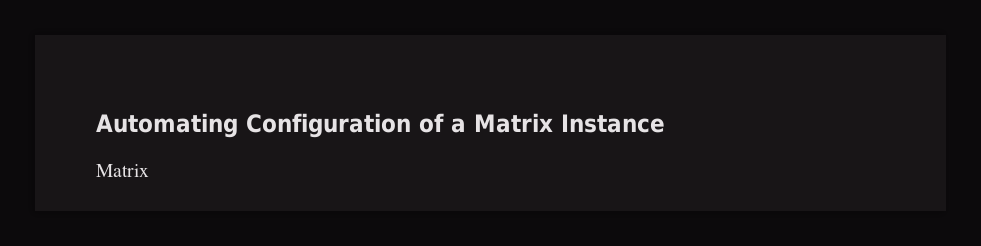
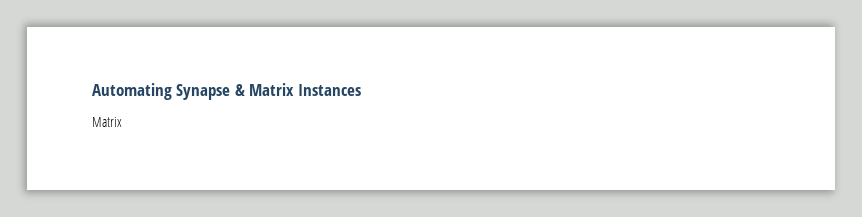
[246,113,665,138] Configuration of a Matrix Instance -> [176,83,361,100] Synapse & Matrix Instances

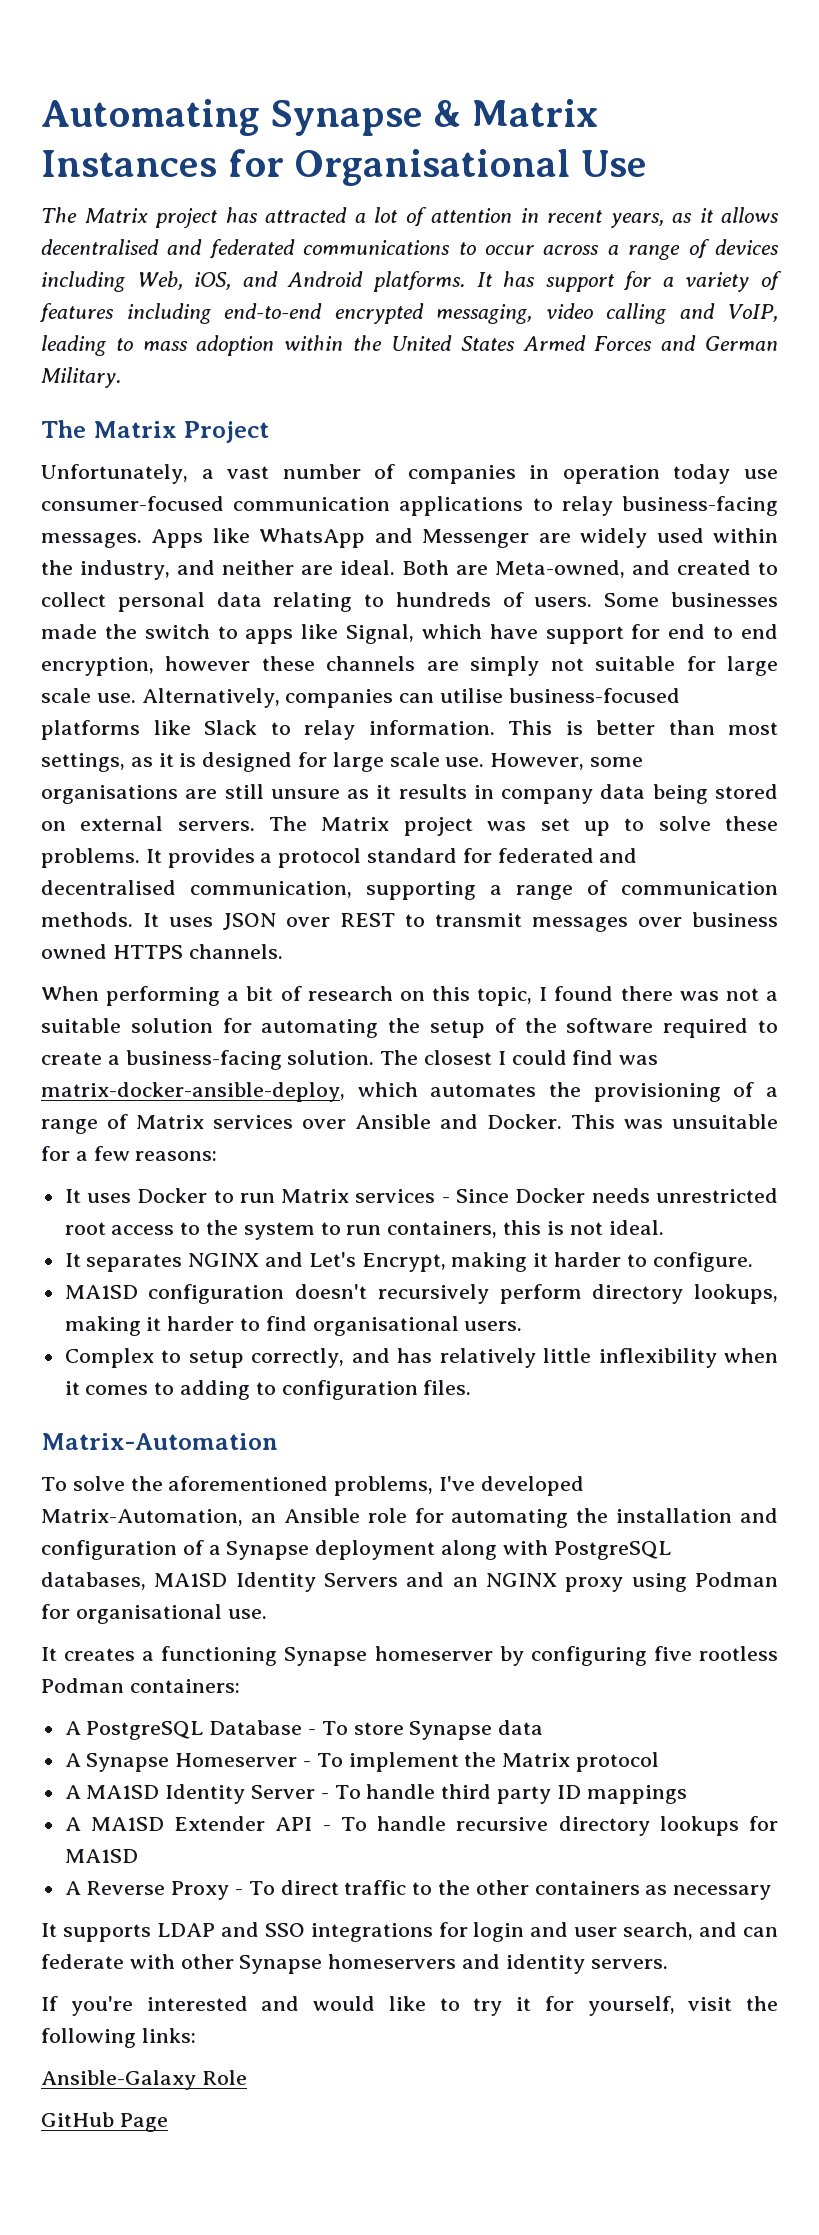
[92,117,122,127] // Matrix -> [227,149,647,186] [41,207,779,228] [41,239,779,260] [41,271,782,292] [40,303,779,324] [41,335,779,356] [41,367,121,388] [41,420,269,443] [41,464,778,484] [41,496,779,516] [41,528,779,548] [41,560,778,580] [41,592,778,612] [41,624,778,644] [41,656,779,676] [41,688,680,708] [41,720,778,740] [41,752,644,772] [41,784,778,804] [41,816,779,836] [41,848,638,868] [41,880,778,900] [41,912,778,932] [41,944,283,959] [41,986,778,1006] [41,1018,778,1038] [41,1050,659,1070] [41,1082,778,1102] [41,1114,778,1134] [41,1146,218,1161] [64,1188,778,1203] [64,1220,664,1240] [64,1252,753,1272] [64,1284,779,1304] [64,1316,523,1336] [64,1348,779,1368] [64,1380,472,1400] [41,1433,278,1450] [41,1476,584,1496] [41,1508,778,1528] [41,1540,671,1560] [41,1572,778,1592] [41,1604,267,1624] [41,1646,778,1666] [41,1678,240,1693] [64,1720,544,1740] [64,1752,660,1772] [64,1784,687,1804] [64,1816,778,1836] [64,1849,138,1863] [64,1880,772,1900] [41,1922,778,1942] [41,1954,668,1974] [41,1996,778,2016] [41,2028,196,2048] [41,2070,247,2090] [41,2112,168,2132] for Organisational Use // The Matrix project has attracted a lot of attention in recent years, as it allows decentralised and federated communications to occur across a range of devices including Web, iOS, and Android platforms. It has support for a variety of features including end-to-end encrypted messaging, video calling and VoIP, leading to mass adoption within the United States Armed Forces and German Military. // The Matrix Project // Unfortunately, a vast number of companies in operation today use consumer-focused communication applications to relay business-facing messages. Apps like WhatsApp and Messenger are widely used within the industry, and neither are ideal. Both are Meta-owned, and created to collect personal data relating to hundreds of users. Some businesses made the switch to apps like Signal, which have support for end to end encryption, however these channels are simply not suitable for large scale use. Alternatively, companies can utilise business-focused platforms like Slack to relay information. This is better than most settings, as it is designed for large scale use. However, some organisations are still unsure as it results in company data being stored on external servers. The Matrix project was set up to solve these problems. It provides a protocol standard for federated and decentralised communication, supporting a range of communication methods. It uses JSON over REST to transmit messages over business owned HTTPS channels. // When performing a bit of research on this topic, I found there was not a suitable solution for automating the setup of the software required to create a business-facing solution. The closest I could find was matrix-docker-ansible-deploy, which automates the provisioning of a range of Matrix services over Ansible and Docker. This was unsuitable for a few reasons: // It uses Docker to run Matrix services - Since Docker needs unrestricted root access to the system to run containers, this is not ideal. // It separates NGINX and Let's Encrypt, making it harder to configure. // MA1SD configuration doesn't recursively perform directory lookups, making it harder to find organisational users. // Complex to setup correctly, and has relatively little inflexibility when it comes to adding to configuration files. // Matrix-Automation // To solve the aforementioned problems, I've developed Matrix-Automation, an Ansible role for automating the installation and configuration of a Synapse deployment along with PostgreSQL databases, MA1SD Identity Servers and an NGINX proxy using Podman for organisational use. // It creates a functioning Synapse homeserver by configuring five rootless Podman containers: // A PostgreSQL Database - To store Synapse data // A Synapse Homeserver - To implement the Matrix protocol // A MA1SD Identity Server - To handle third party ID mappings // A MA1SD Extender API - To handle recursive directory lookups for MA1SD // A Reverse Proxy - To direct traffic to the other containers as necessary // It supports LDAP and SSO integrations for login and user search, and can federate with other Synapse homeservers and identity servers. // If you're interested and would like to try it for yourself, visit the following links: // Ansible-Galaxy Role // GitHub Page

